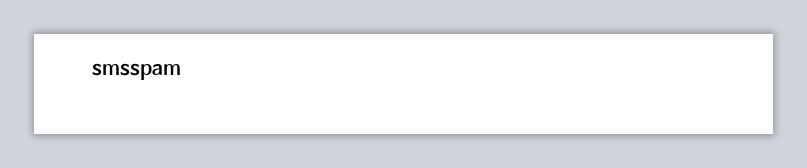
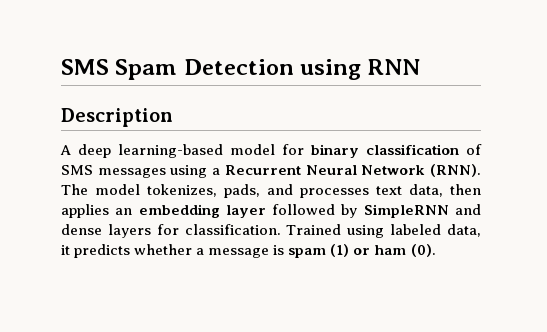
[92,63,181,80] smsspam -> [61,59,421,80] [61,108,173,127] [60,144,482,158] [61,164,482,178] [61,184,481,198] [61,204,481,218] [61,224,482,238] [61,244,436,258] SMS Spam Detection using RNN // Description // A deep learning-based model for binary classification of SMS messages using a Recurrent Neural Network (RNN). The model tokenizes, pads, and processes text data, then applies an embedding layer followed by SimpleRNN and dense layers for classification. Trained using labeled data, it predicts whether a message is spam (1) or ham (0).

